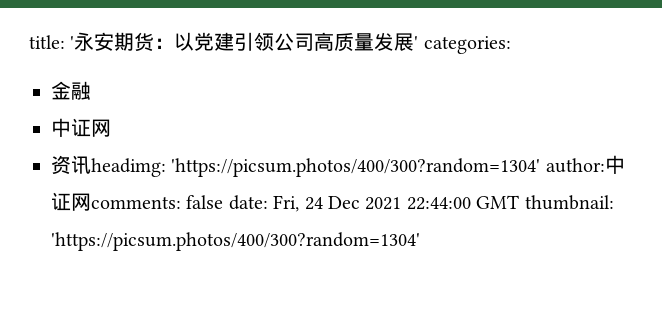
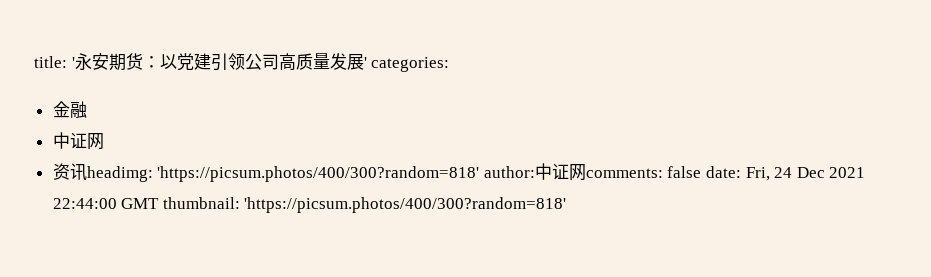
[171,158,541,177] 'https://picsum.photos/400/300?random=1304' -> [157,166,480,182] 'https://picsum.photos/400/300?random=818'
[51,232,420,251] 'https://picsum.photos/400/300?random=1304' -> [244,197,567,213] 'https://picsum.photos/400/300?random=818'

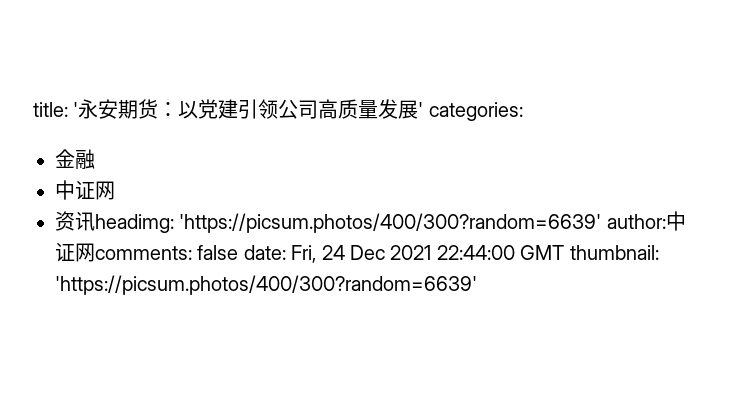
[157,166,480,182] 'https://picsum.photos/400/300?random=818' -> [179,213,602,233] 'https://picsum.photos/400/300?random=6639'
[244,197,567,213] 'https://picsum.photos/400/300?random=818' -> [55,275,477,295] 'https://picsum.photos/400/300?random=6639'

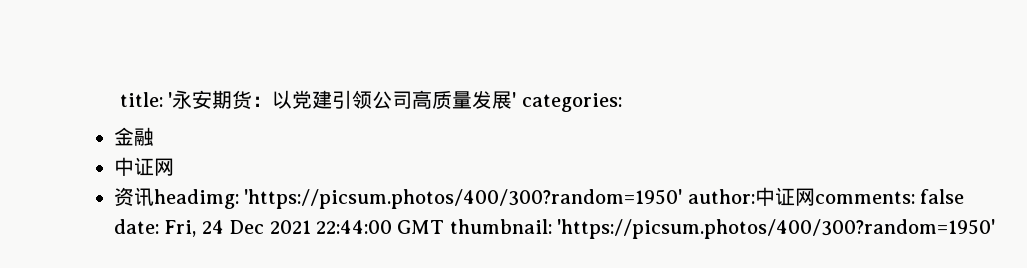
[179,213,602,233] 'https://picsum.photos/400/300?random=6639' -> [244,189,683,209] 'https://picsum.photos/400/300?random=1950'
[55,275,477,295] 'https://picsum.photos/400/300?random=6639' -> [557,219,996,239] 'https://picsum.photos/400/300?random=1950'

